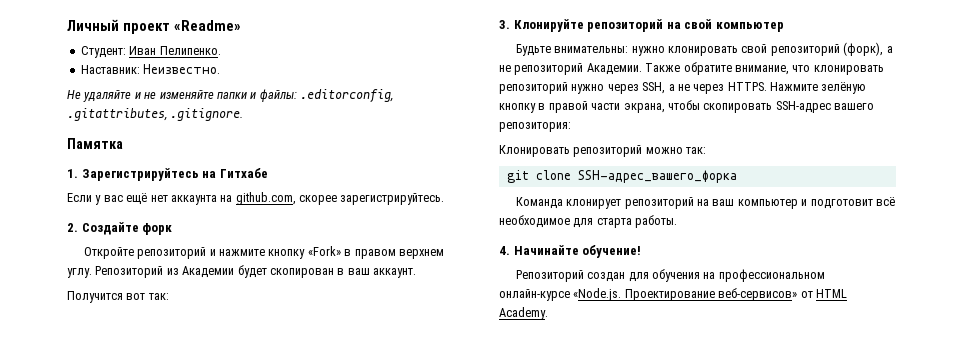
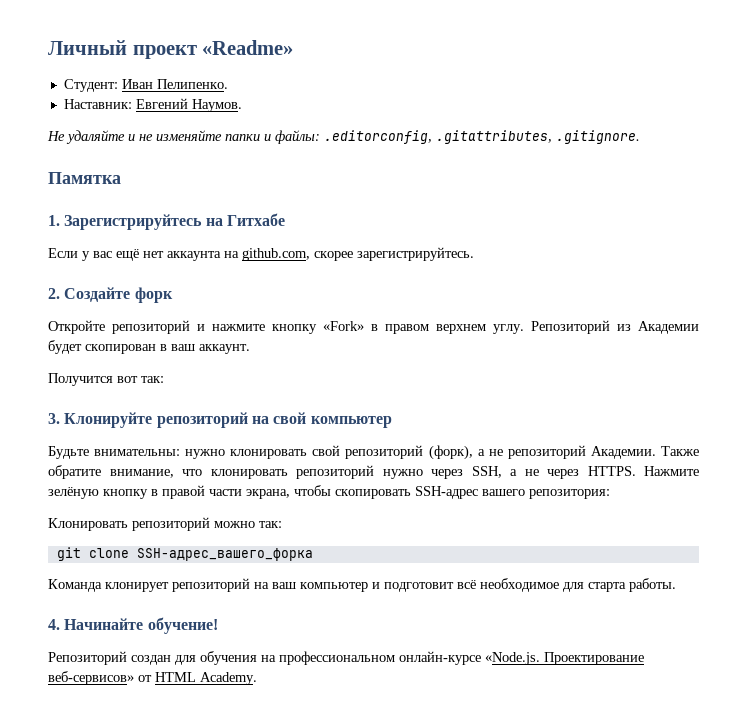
[143,64,221,74] Неизвестно. -> [135,98,242,112] Евгений Наумов.

